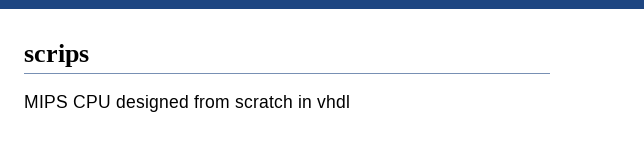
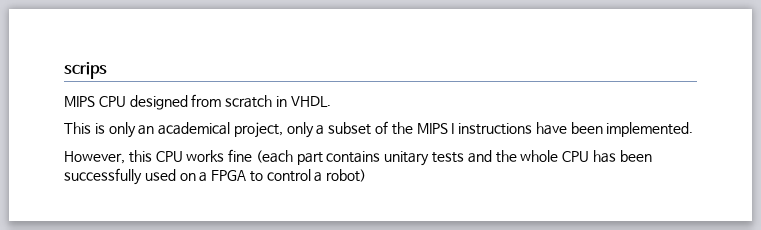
[317,95,350,108] vhdl -> [290,96,331,107] [64,121,694,138] [64,149,652,166] [64,168,367,185] VHDL. // This is only an academical project, only a subset of the MIPS I instructions have been implemented. // However, this CPU works fine (each part contains unitary tests and the whole CPU has been successfully used on a FPGA to control a robot)

